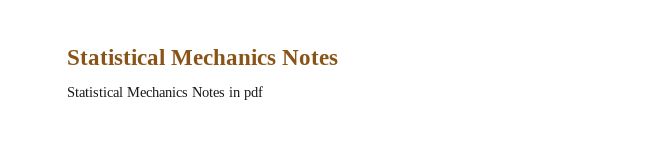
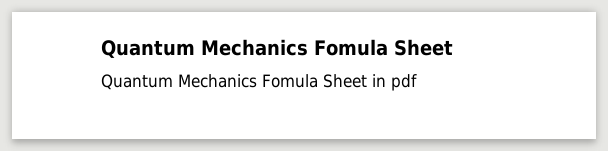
[67,49,339,65] [67,87,225,97] Statistical Mechanics Notes // Statistical Mechanics Notes -> [101,39,453,58] [101,74,367,90] Quantum Mechanics Fomula Sheet // Quantum Mechanics Fomula Sheet

